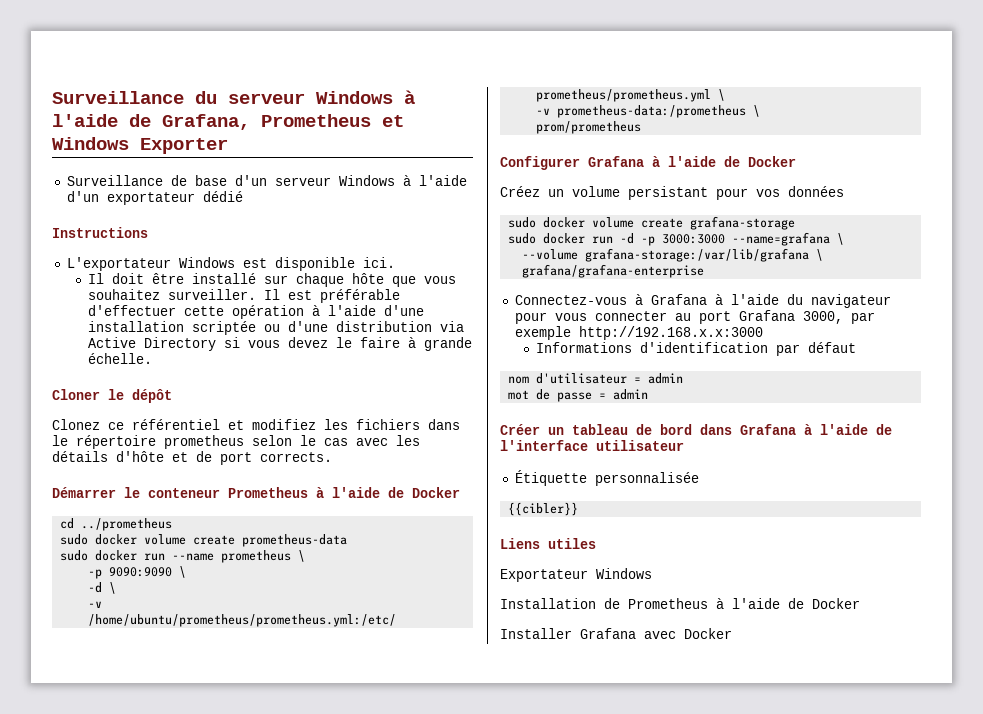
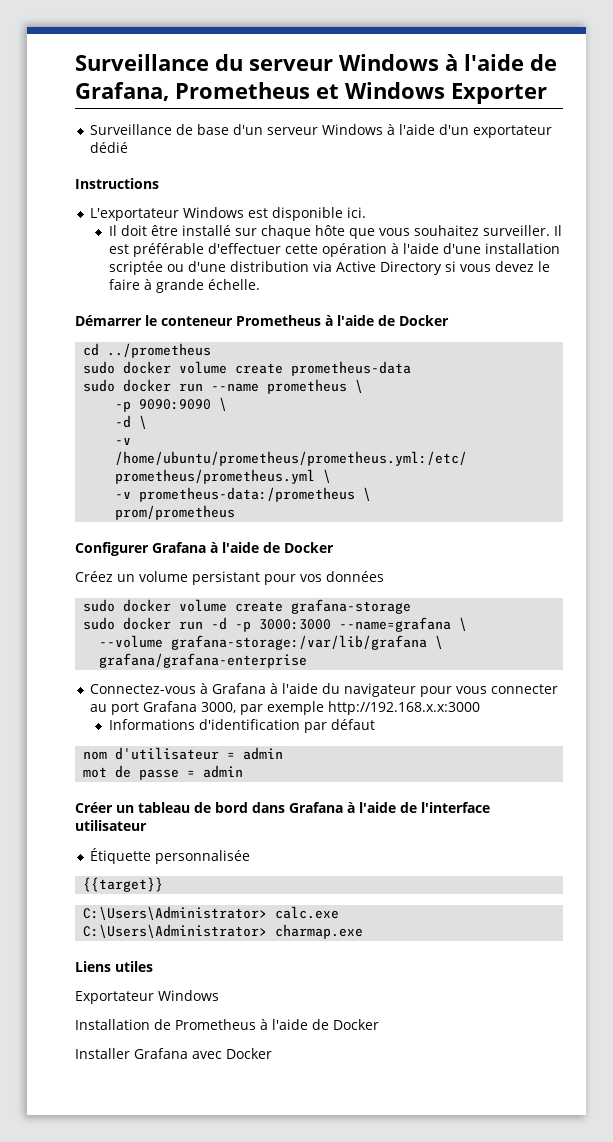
[52,389,172,403] [52,419,460,430] [52,435,420,449] [52,451,332,465] // Cloner le dépôt // Clonez ce référentiel et modifiez les fichiers dans le répertoire prometheus selon le cas avec les détails d'hôte et de port corrects. -> (260, 284) none
[508,502,579,516] {{cibler}} -> [83,877,164,892] [83,906,340,920] [83,924,364,939] {{target}} // C:\Users\Administrator> calc.exe // C:\Users\Administrator> charmap.exe

